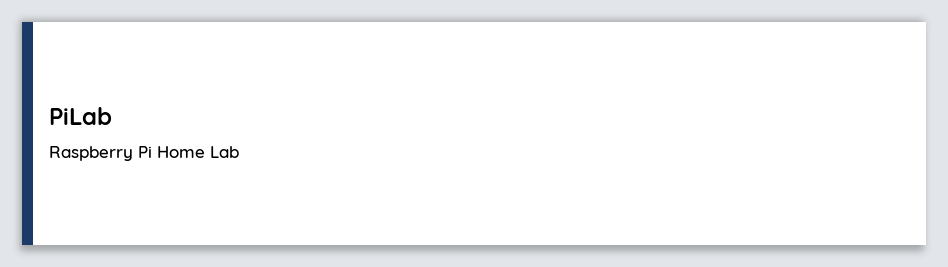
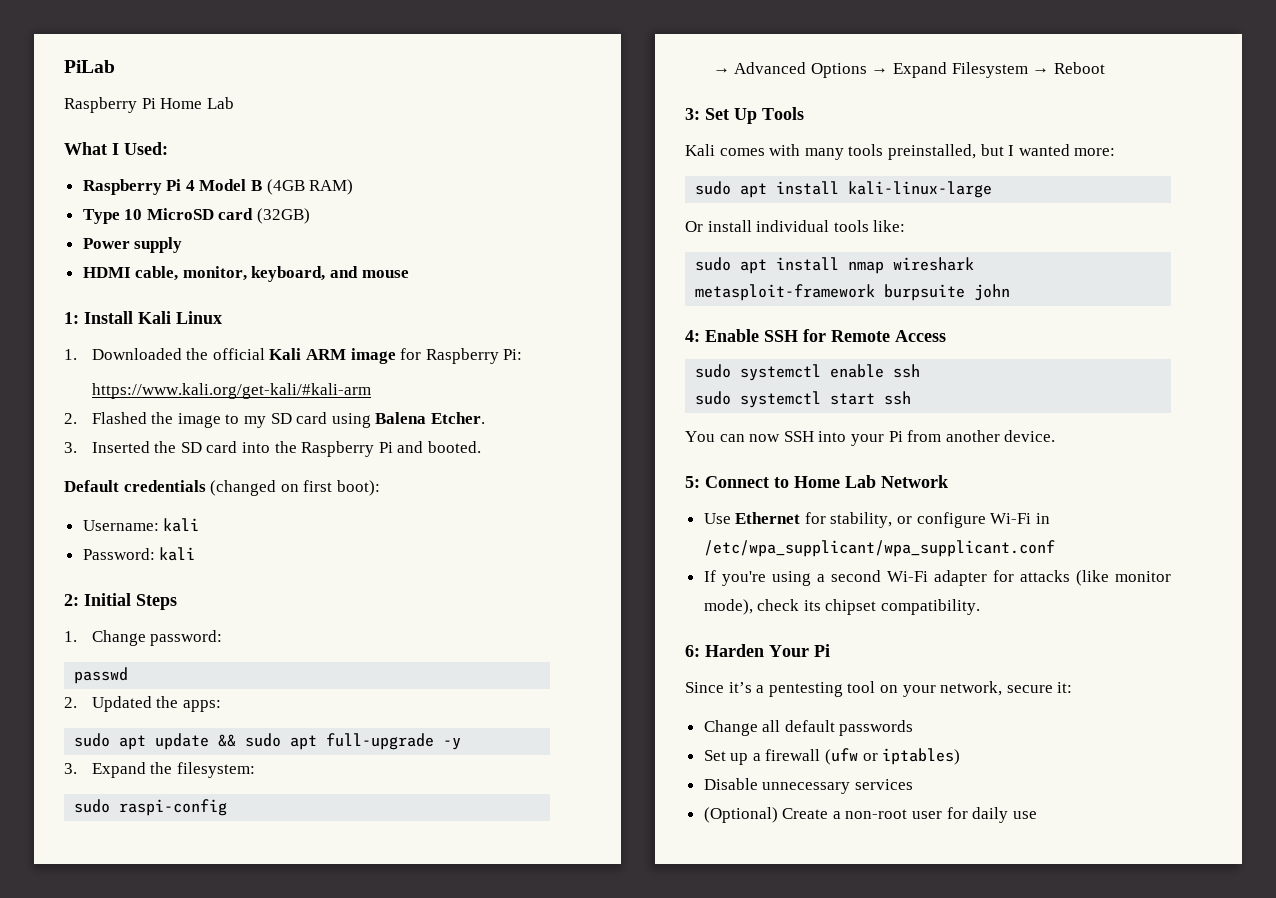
(239, 152) none -> [64,142,168,155] [82,179,354,195] [82,208,311,224] [82,237,183,253] [82,266,409,282] [64,311,222,324] [64,348,523,364] [91,383,371,399] [64,412,485,428] [64,441,481,457] [64,480,380,496] [82,518,200,532] [82,547,196,561] [64,593,177,610] [64,630,223,646] [74,667,129,684] [64,696,221,712] [74,733,462,750] [64,762,255,778] [74,799,228,816] [712,62,1105,78] [685,107,804,124] [685,144,1116,160] [695,181,993,198] [685,220,906,232] [695,257,975,274] [695,284,1011,301] [685,329,946,342] [695,364,921,381] [695,391,912,408] [685,430,1056,446] [685,475,948,488] [703,512,1050,528] [703,540,1055,557] [703,570,1171,586] [703,599,981,615] [685,644,830,657] [685,681,1073,697] [703,720,914,736] [703,748,961,765] [703,778,913,794] [703,807,1037,823] // What I Used: // Raspberry Pi 4 Model B (4GB RAM) // Type 10 MicroSD card (32GB) // Power supply // HDMI cable, monitor, keyboard, and mouse // 1: Install Kali Linux // 1. Downloaded the official Kali ARM image for Raspberry Pi: // https://www.kali.org/get-kali/#kali-arm // 2. Flashed the image to my SD card using Balena Etcher. // 3. Inserted the SD card into the Raspberry Pi and booted. // Default credentials (changed on first boot): // Username: kali // Password: kali // 2: Initial Steps // 1. Change password: // passwd // 2. Updated the apps: // sudo apt update && sudo apt full-upgrade -y // 3. Expand the filesystem: // sudo raspi-config // → Advanced Options → Expand Filesystem → Reboot // 3: Set Up Tools // Kali comes with many tools preinstalled, but I wanted more: // sudo apt install kali-linux-large // Or install individual tools like: // sudo apt install nmap wireshark metasploit-framework burpsuite john // 4: Enable SSH for Remote Access // sudo systemctl enable ssh // sudo systemctl start ssh // You can now SSH into your Pi from another device. // 5: Connect to Home Lab Network // Use Ethernet for stability, or configure Wi-Fi in /etc/wpa_supplicant/wpa_supplicant.conf // If you're using a second Wi-Fi adapter for attacks (like monitor mode), check its chipset compatibility. // 6: Harden Your Pi // Since it’s a pentesting tool on your network, secure it: // Change all default passwords // Set up a firewall (ufw or iptables) // Disable unnecessary services // (Optional) Create a non-root user for daily use

